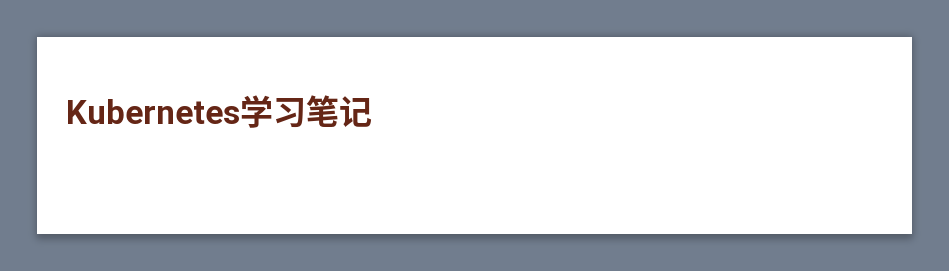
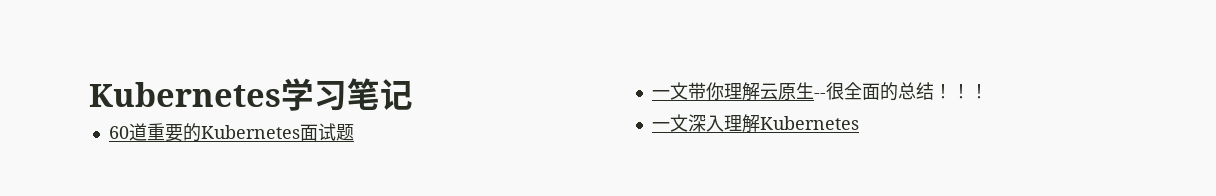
(372, 111) none -> [108,123,354,142] [651,82,988,101] [651,114,859,133] // 60道重要的Kubernetes面试题 // 一文带你理解云原生--很全面的总结！！！ // 一文深入理解Kubernetes

